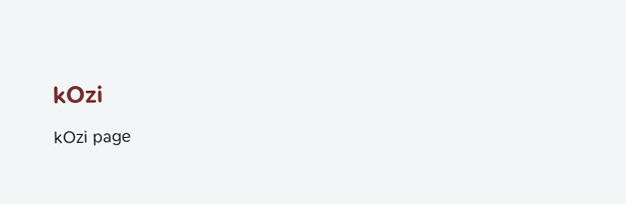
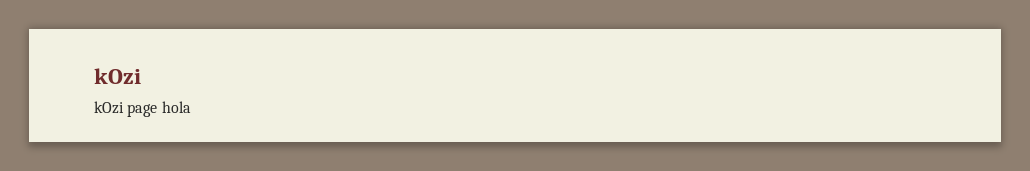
(131, 139) none -> [161,101,191,113] hola

